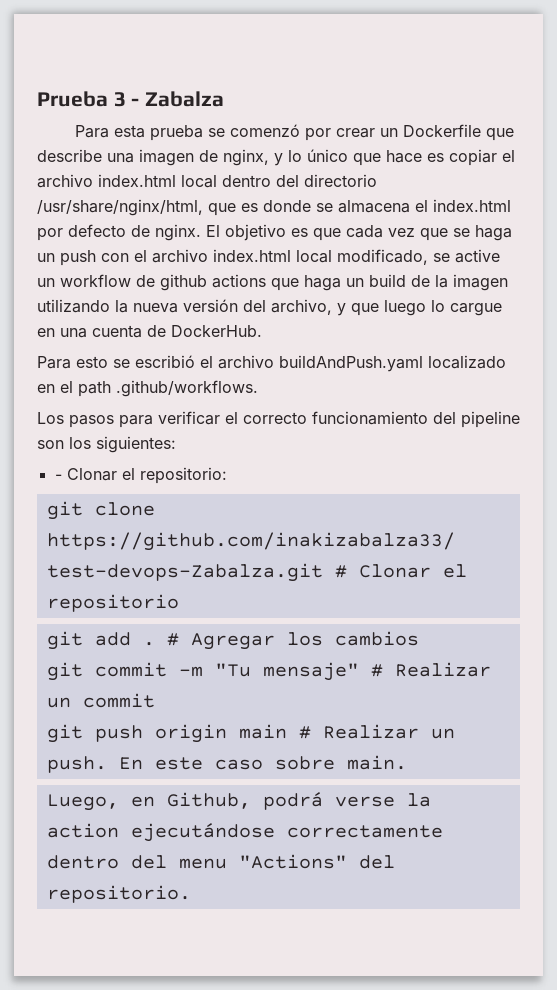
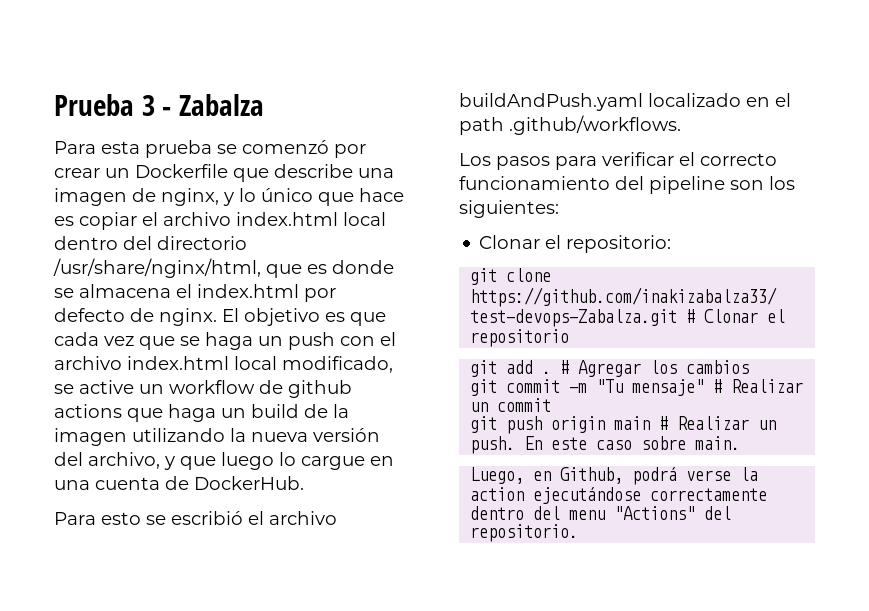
[54,474,62,480] - -> (559, 209) none

